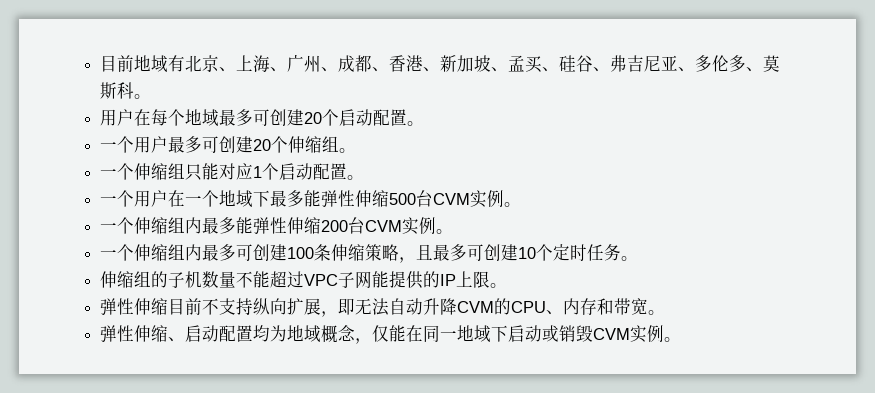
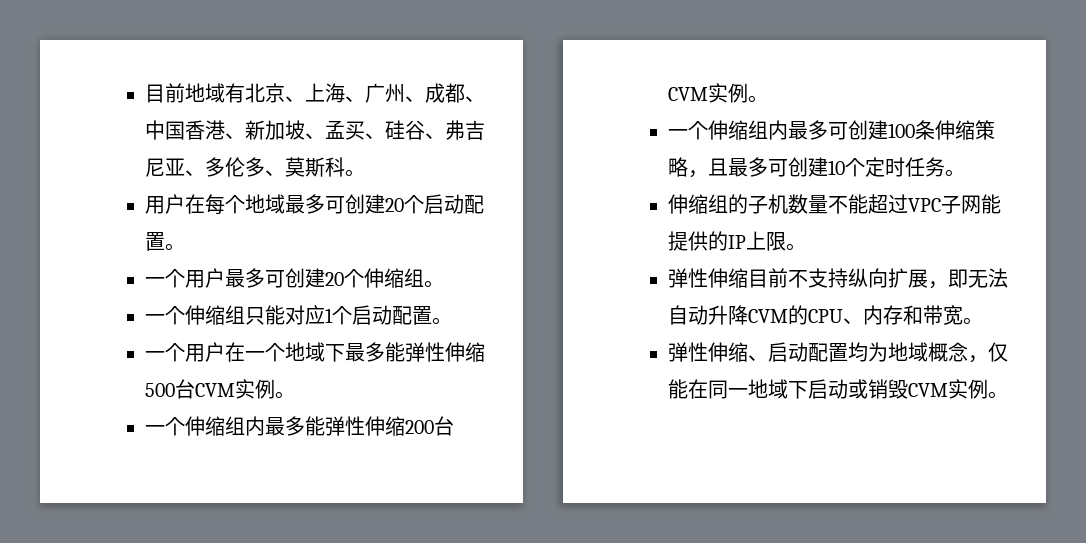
(390, 69) none -> [145,120,185,140] 中国

